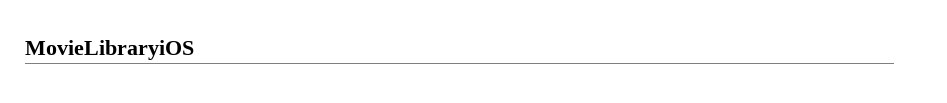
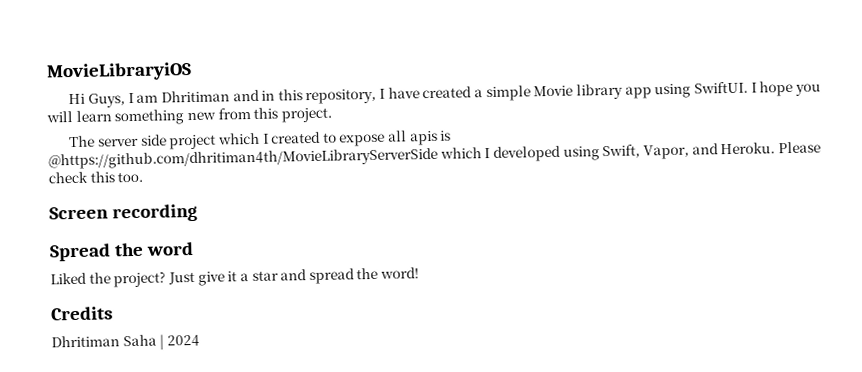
(194, 50) none -> [68,80,821,108] [46,107,332,126] [69,130,452,150] [48,141,821,170] [48,171,144,184] [49,203,198,223] [49,241,194,262] [50,267,420,288] [50,306,113,321] [51,334,200,350] // Hi Guys, I am Dhritiman and in this repository, I have created a simple Movie library app using SwiftUI. I hope you will learn something new from this project. // The server side project which I created to expose all apis is @https://github.com/dhritiman4th/MovieLibraryServerSide which I developed using Swift, Vapor, and Heroku. Please check this too. // Screen recording // Spread the word // Liked the project? Just give it a star and spread the word! // Credits // Dhritiman Saha | 2024

